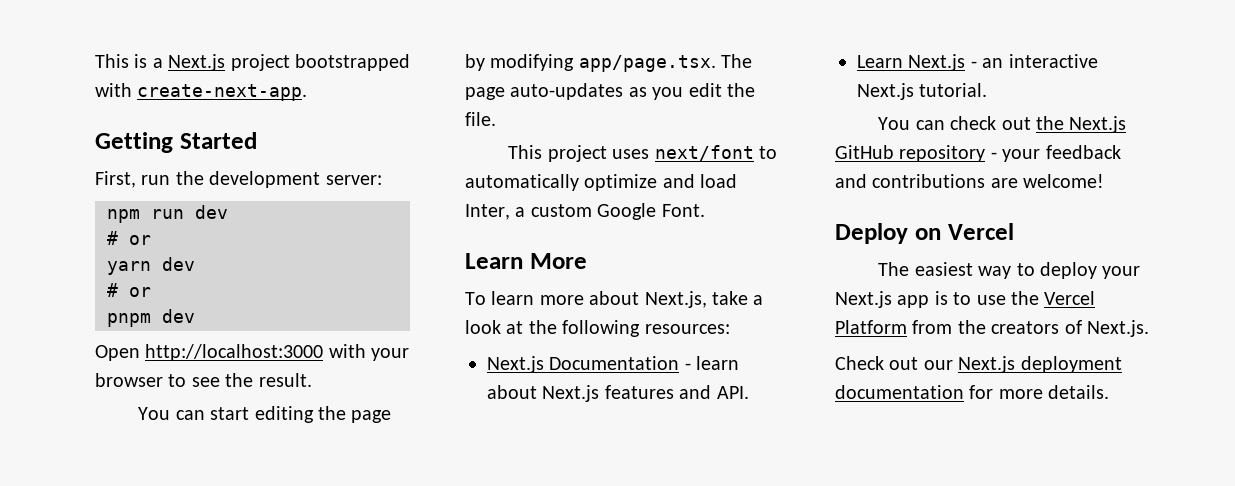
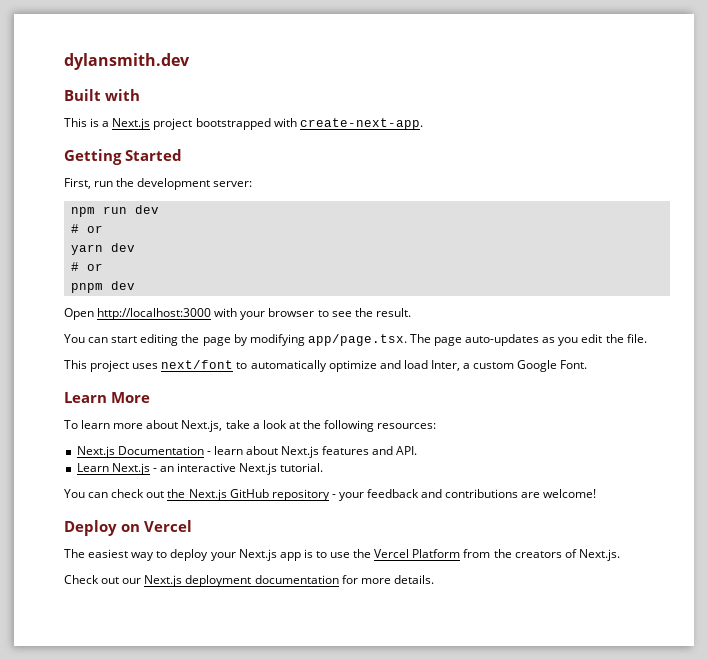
(95, 61) none -> [64,53,190,70] [64,89,140,101] dylansmith.dev // Built with //

